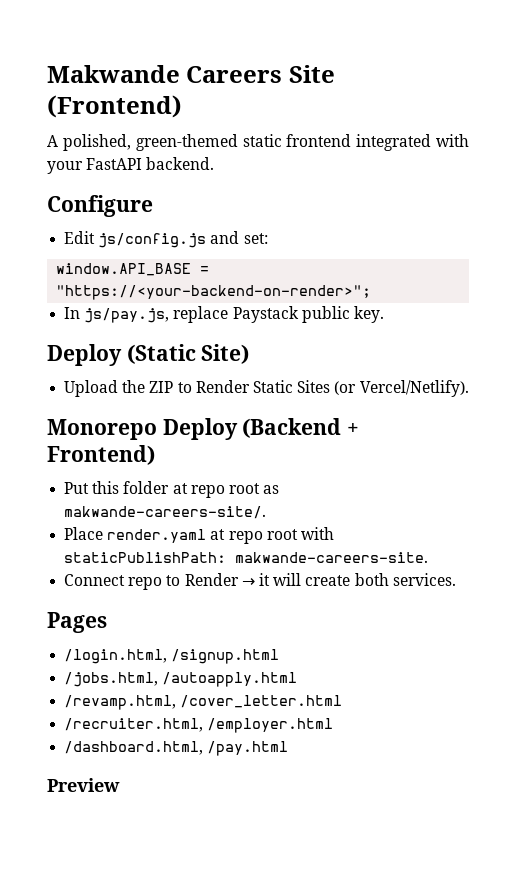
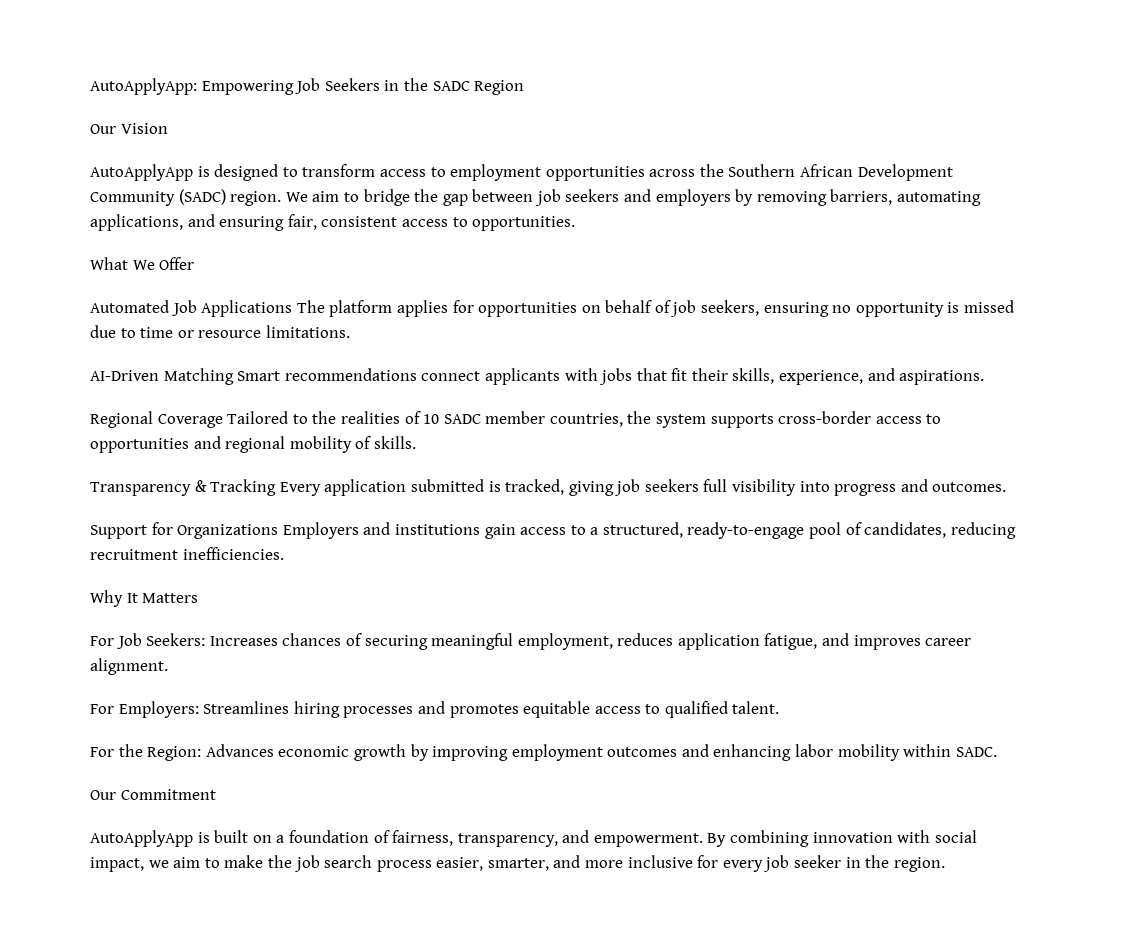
[47,65,335,83] [47,95,182,118] [47,134,469,151] [47,157,215,174] [47,195,153,217] [64,231,268,248] [56,263,210,276] [56,285,372,300] [64,306,384,323] [47,344,250,366] [64,380,469,397] [47,418,360,440] [47,445,155,465] [64,481,280,498] [64,506,267,519] [64,527,334,544] [64,552,429,563] [64,573,456,590] [47,612,107,633] [64,649,280,664] [64,672,298,687] [64,695,343,710] [64,718,334,733] [64,741,289,756] [47,778,120,792] Makwande Careers Site (Frontend) // A polished, green-themed static frontend integrated with your FastAPI backend. // Configure // Edit js/config.js and set: // window.API_BASE = "https://<your-backend-on-render>"; // In js/pay.js, replace Paystack public key. // Deploy (Static Site) // Upload the ZIP to Render Static Sites (or Vercel/Netlify). // Monorepo Deploy (Backend + Frontend) // Put this folder at repo root as makwande-careers-site/. // Place render.yaml at repo root with staticPublishPath: makwande-careers-site. // Connect repo to Render → it will create both services. // Pages // /login.html, /signup.html // /jobs.html, /autoapply.html // /revamp.html, /cover_letter.html // /recruiter.html, /employer.html // /dashboard.html, /pay.html // Preview -> [90,78,525,95] [90,123,168,134] [90,164,953,181] [90,189,982,206] [90,214,576,231] [90,257,195,270] [90,300,1015,317] [90,325,350,338] [90,368,985,385] [90,411,942,428] [90,436,416,453] [90,479,1007,496] [90,522,1016,539] [90,547,284,560] [90,590,199,607] [90,633,972,650] [90,658,168,675] [90,701,780,718] [90,744,997,761] [90,789,216,800] [90,830,977,847] [90,855,945,872] AutoApplyApp: Empowering Job Seekers in the SADC Region // Our Vision // AutoApplyApp is designed to transform access to employment opportunities across the Southern African Development Community (SADC) region. We aim to bridge the gap between job seekers and employers by removing barriers, automating applications, and ensuring fair, consistent access to opportunities. // What We Offer // Automated Job Applications The platform applies for opportunities on behalf of job seekers, ensuring no opportunity is missed due to time or resource limitations. // AI-Driven Matching Smart recommendations connect applicants with jobs that fit their skills, experience, and aspirations. // Regional Coverage Tailored to the realities of 10 SADC member countries, the system supports cross-border access to opportunities and regional mobility of skills. // Transparency & Tracking Every application submitted is tracked, giving job seekers full visibility into progress and outcomes. // Support for Organizations Employers and institutions gain access to a structured, ready-to-engage pool of candidates, reducing recruitment inefficiencies. // Why It Matters // For Job Seekers: Increases chances of securing meaningful employment, reduces application fatigue, and improves career alignment. // For Employers: Streamlines hiring processes and promotes equitable access to qualified talent. // For the Region: Advances economic growth by improving employment outcomes and enhancing labor mobility within SADC. // Our Commitment // AutoApplyApp is built on a foundation of fairness, transparency, and empowerment. By combining innovation with social impact, we aim to make the job search process easier, smarter, and more inclusive for every job seeker in the region.

